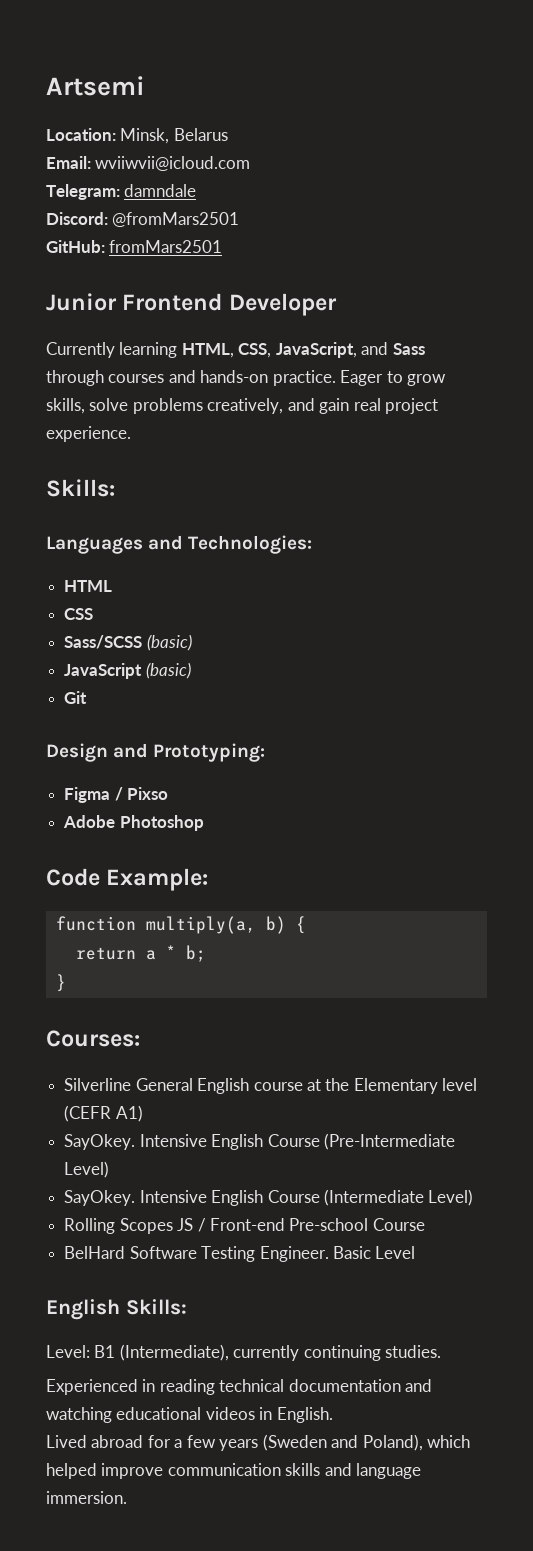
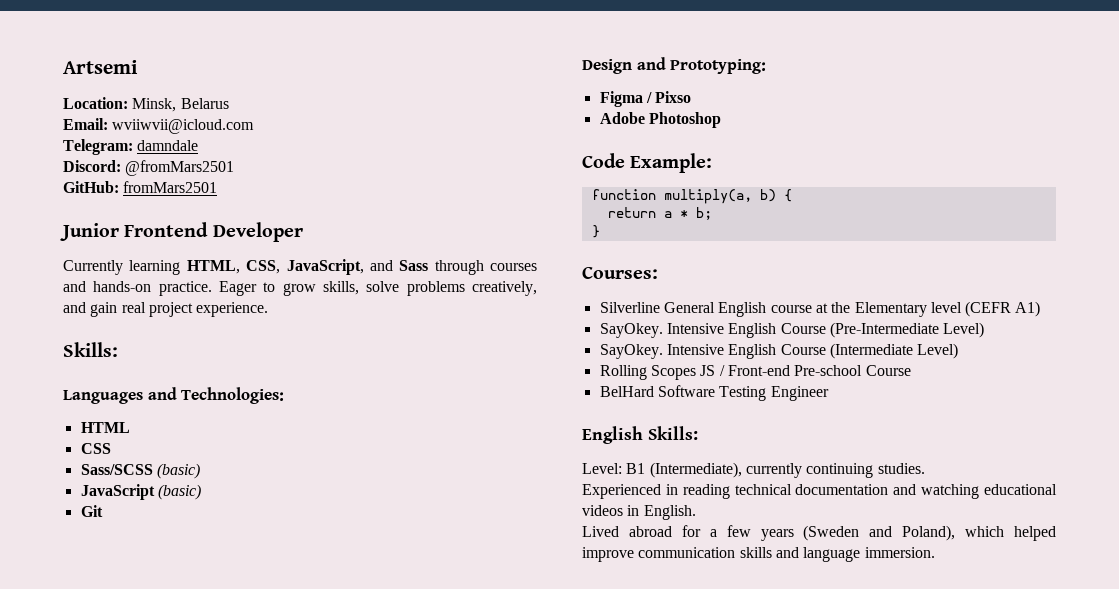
[259,1246,416,1262] Engineer. Basic Level -> [770,386,829,401] Engineer

